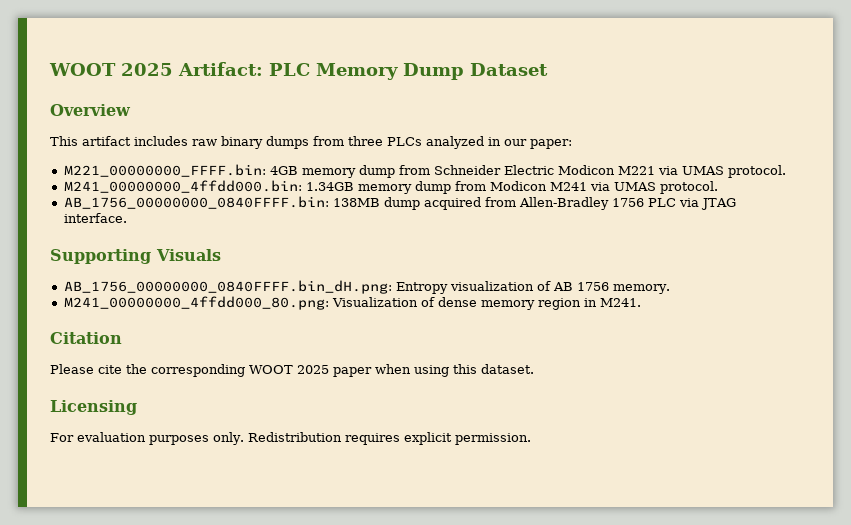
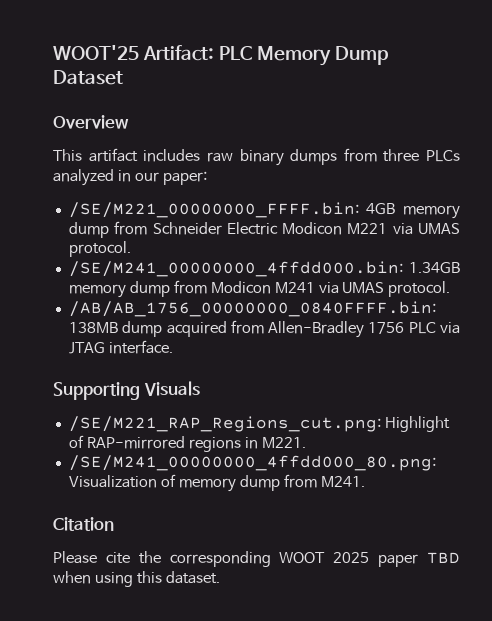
[49,63,173,76] WOOT 2025 -> [53,45,139,60] WOOT'25
[63,164,266,177] M221_00000000_FFFF.bin: -> [68,202,359,218] /SE/M221_00000000_FFFF.bin:
[63,180,302,193] M241_00000000_4ffdd000.bin: -> [68,261,403,277] /SE/M241_00000000_4ffdd000.bin:
[63,196,329,209] AB_1756_00000000_0840FFFF.bin: -> [68,301,436,317] /AB/AB_1756_00000000_0840FFFF.bin:
[63,280,670,294] [63,296,597,310] AB_1756_00000000_0840FFFF.bin_dH.png: Entropy visualization of AB 1756 memory. // M241_00000000_4ffdd000_80.png: Visualization of dense memory region in -> [68,416,450,432] [68,435,306,452] [68,455,436,471] [68,474,317,492] /SE/M221_RAP_Regions_cut.png: Highlight of RAP-mirrored regions in M221. // /SE/M241_00000000_4ffdd000_80.png: Visualization of memory dump from
(372, 372) none -> [427,552,461,564] TBD
[50,400,137,415] [50,432,531,445] // Licensing // For evaluation purposes only. Redistribution requires explicit permission. -> (220, 577) none

